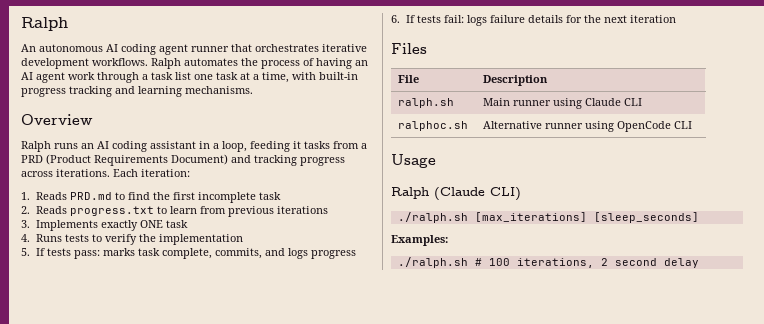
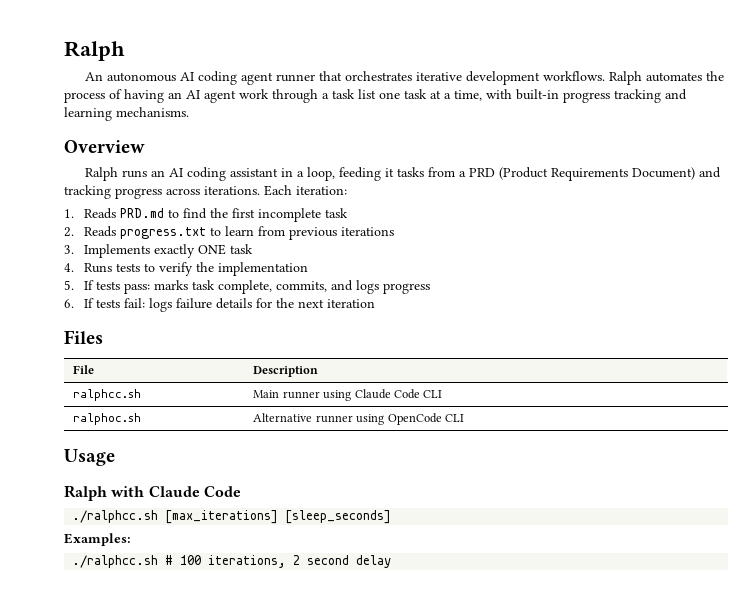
[398,98,455,108] ralph.sh -> [73,389,142,401] ralphcc.sh
(622, 102) none -> [393,389,420,399] Code
[434,187,521,201] [397,212,468,223] (Claude CLI) // ./ralph.sh -> [111,486,241,497] [72,510,159,523] with Claude Code // ./ralphcc.sh
[397,257,468,268] ./ralph.sh -> [72,555,159,568] ./ralphcc.sh

